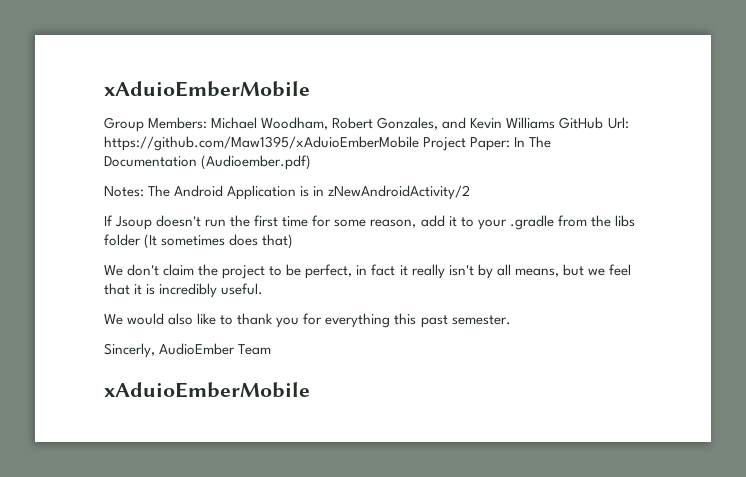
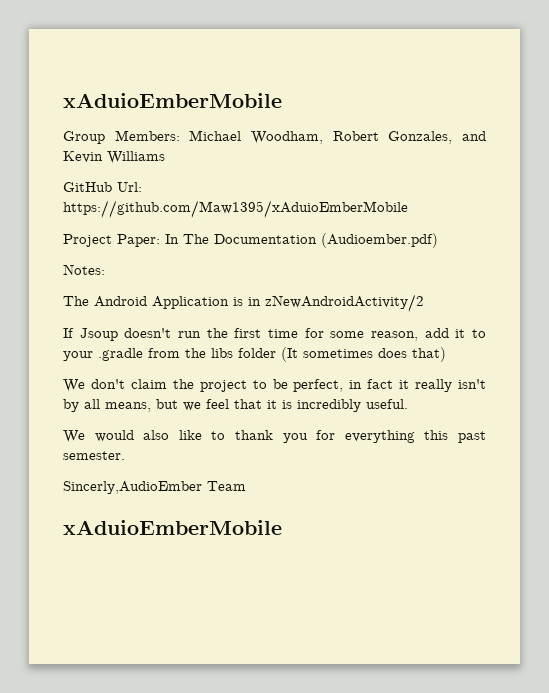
(556, 123) none -> (165, 157) //
(419, 143) none -> (408, 209) //
(144, 191) none -> (105, 269) //
[104,343,236,358] Sincerly, AudioEmber -> [63,481,202,494] Sincerly,AudioEmber

